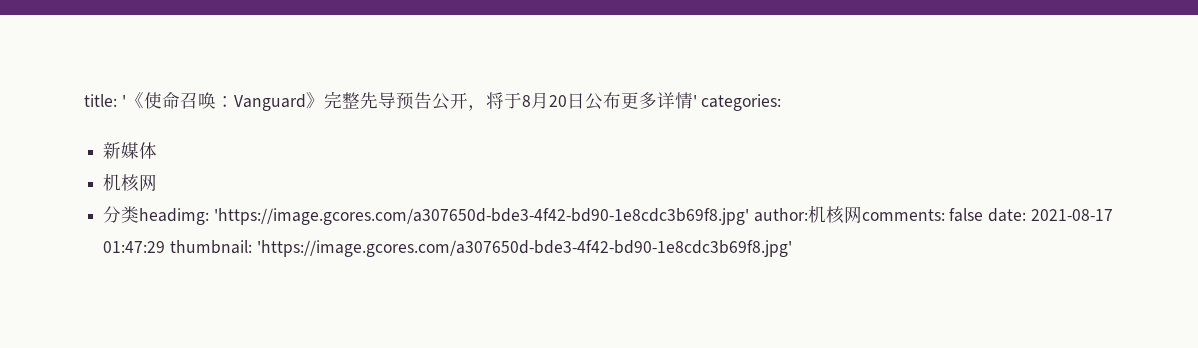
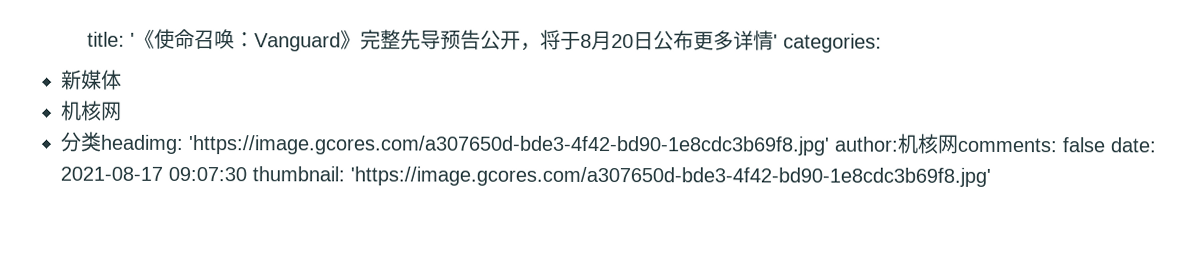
[103,241,166,253] 01:47:29 -> [168,166,247,182] 09:07:30

